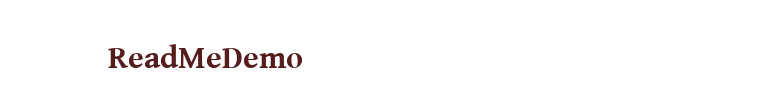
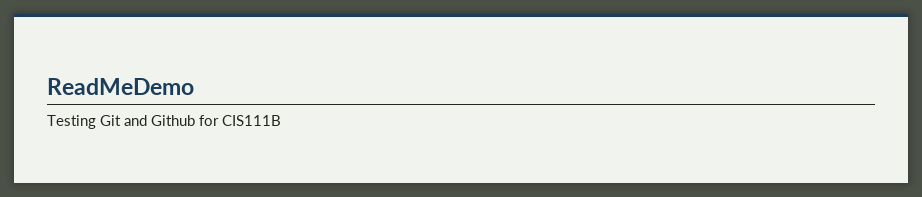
(303, 56) none -> [47,115,281,129] // Testing Git and Github for CIS111B

